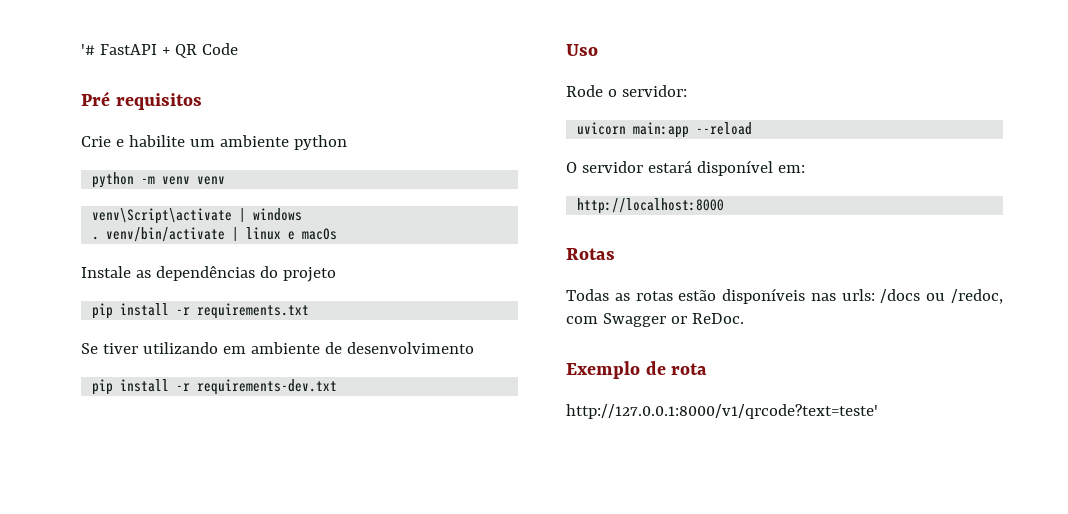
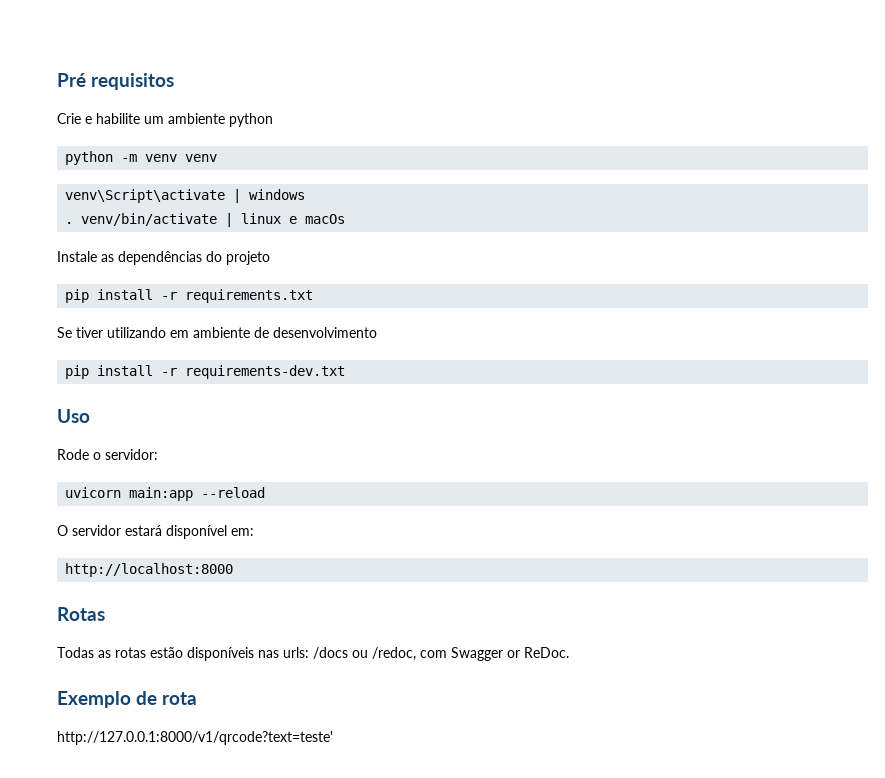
[81,43,238,58] '# FastAPI + QR Code // -> (57, 80) none

